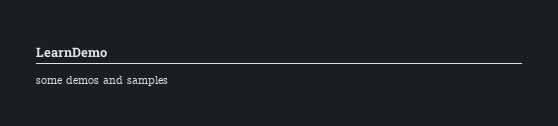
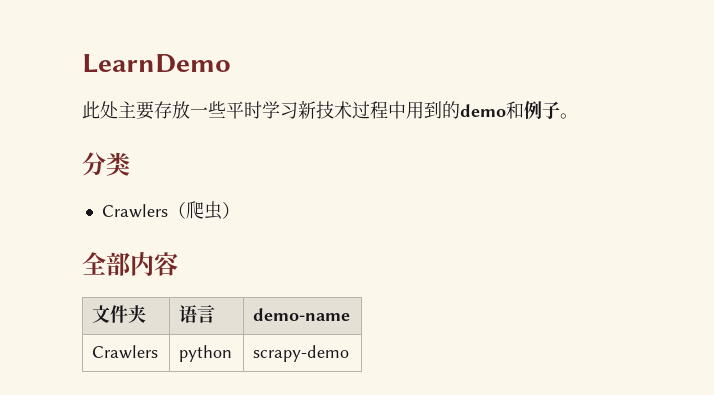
[36,76,168,86] some demos and samples -> [82,101,578,120] [82,152,130,176] [101,201,240,220] [82,252,178,276] [91,305,146,323] [178,305,215,323] [252,308,350,321] [91,345,158,359] [178,345,232,362] [252,345,349,362] 此处主要存放一些平时学习新技术过程中用到的demo和例子。 // 分类 // Crawlers（爬虫） // 全部内容 // 文件夹 | 语言 | demo-name // Crawlers | python | scrapy-demo

